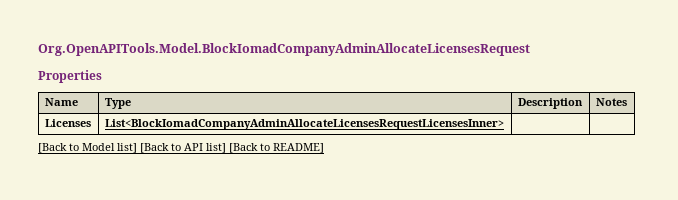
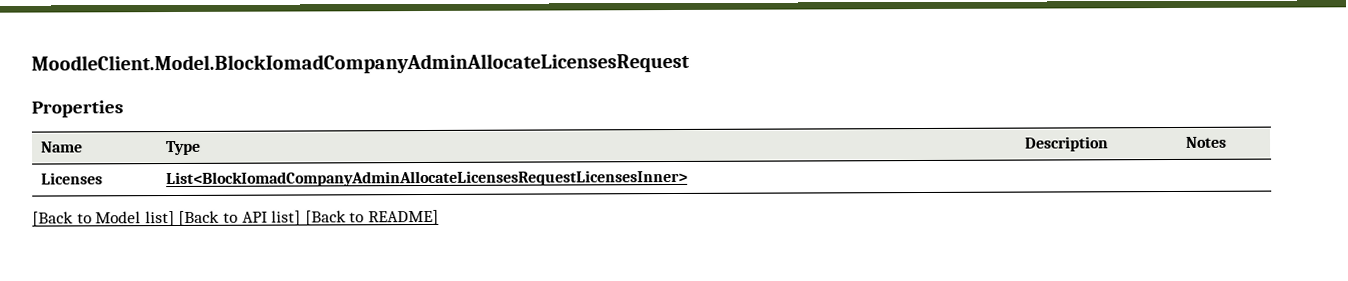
[38,43,530,56] Org.OpenAPITools.Model.BlockIomadCompanyAdminAllocateLicensesRequest -> [31,52,690,75] MoodleClient.Model.BlockIomadCompanyAdminAllocateLicensesRequest

